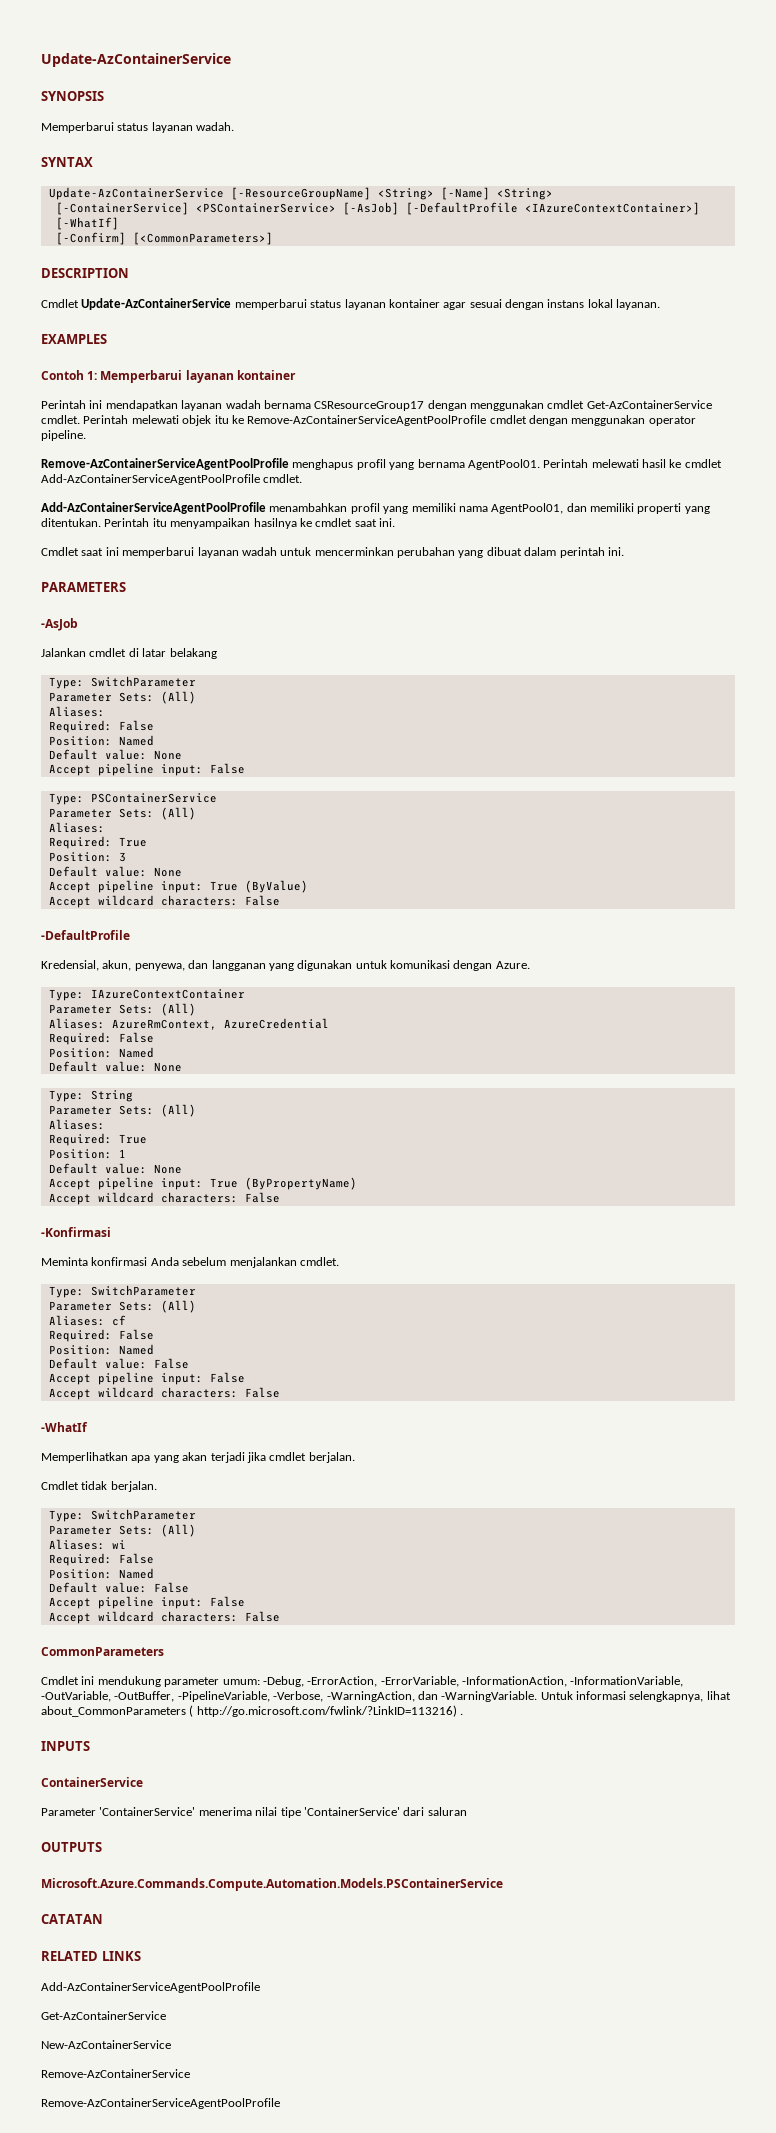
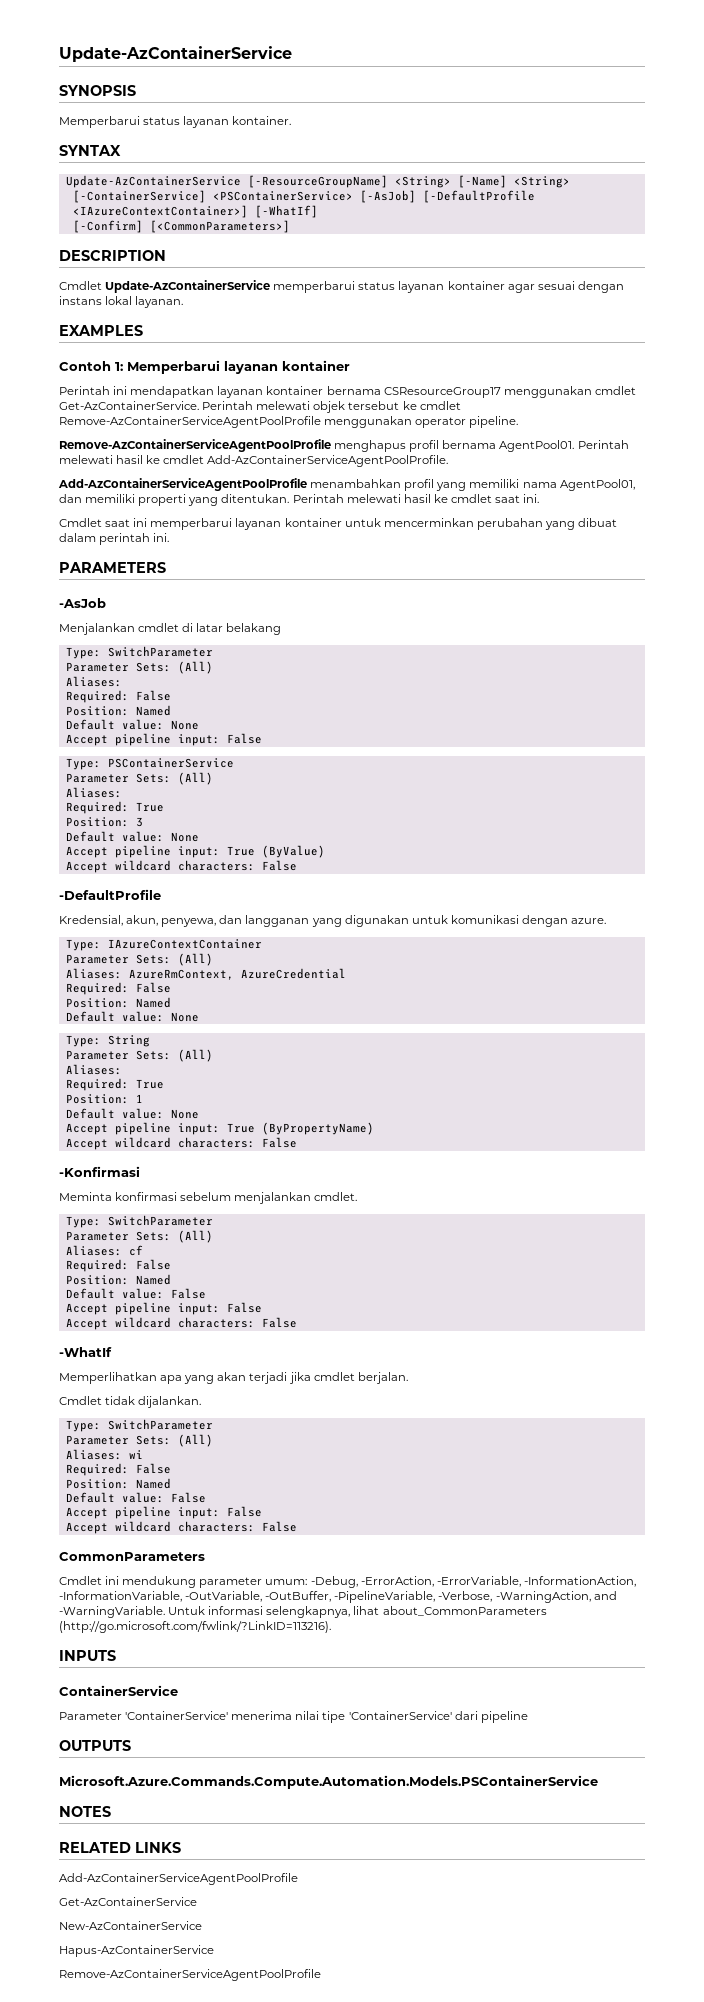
[196,122,235,131] wadah. -> [232,116,292,125] kontainer.
[225,400,261,409] wadah -> [266,386,324,395] kontainer
[427,400,467,411] dengan -> (501, 392) none
[586,400,712,409] [41,415,80,424] Get-AzContainerService cmdlet. -> [59,401,199,410] Get-AzContainerService.
[214,415,568,426] itu ke Remove-AzContainerServiceAgentPoolProfile cmdlet dengan -> [348,401,461,410] [59,416,321,428] tersebut ke cmdlet Remove-AzContainerServiceAgentPoolProfile
[389,462,415,470] yang -> (440, 446) none
[41,474,303,485] Add-AzContainerServiceAgentPoolProfile cmdlet. -> [207,455,449,467] Add-AzContainerServiceAgentPoolProfile.
[152,518,297,529] itu menyampaikan hasilnya -> [346,494,431,503] melewati hasil
[241,547,277,556] wadah -> [284,518,342,527] kontainer
[41,648,86,657] Jalankan -> [59,623,135,635] Menjalankan
[495,961,530,969] Azure. -> [571,918,607,924] azure.
[150,1257,179,1266] Anda -> (178, 1196) none
[110,1481,157,1492] berjalan. -> [138,1396,202,1408] dijalankan.
[417,1691,438,1700] dan -> [593,1591,617,1600] and
[189,1705,464,1717] ( http://go.microsoft.com/fwlink/?LinkID=113216) . -> [59,1621,331,1633] (http://go.microsoft.com/fwlink/?LinkID=113216).
[427,1807,467,1816] saluran -> [480,1711,528,1723] pipeline
[41,1914,103,1924] CATATAN -> [59,1806,111,1817] NOTES
[41,2069,190,2078] Remove-AzContainerService -> [59,1945,214,1957] Hapus-AzContainerService

